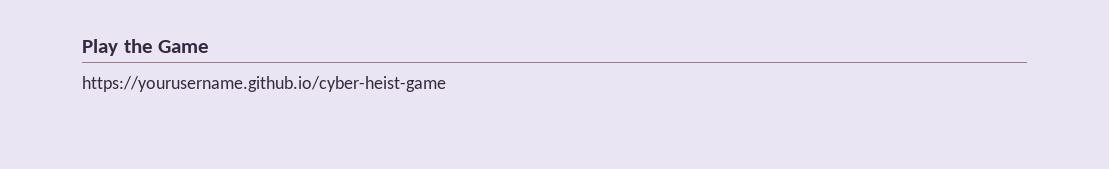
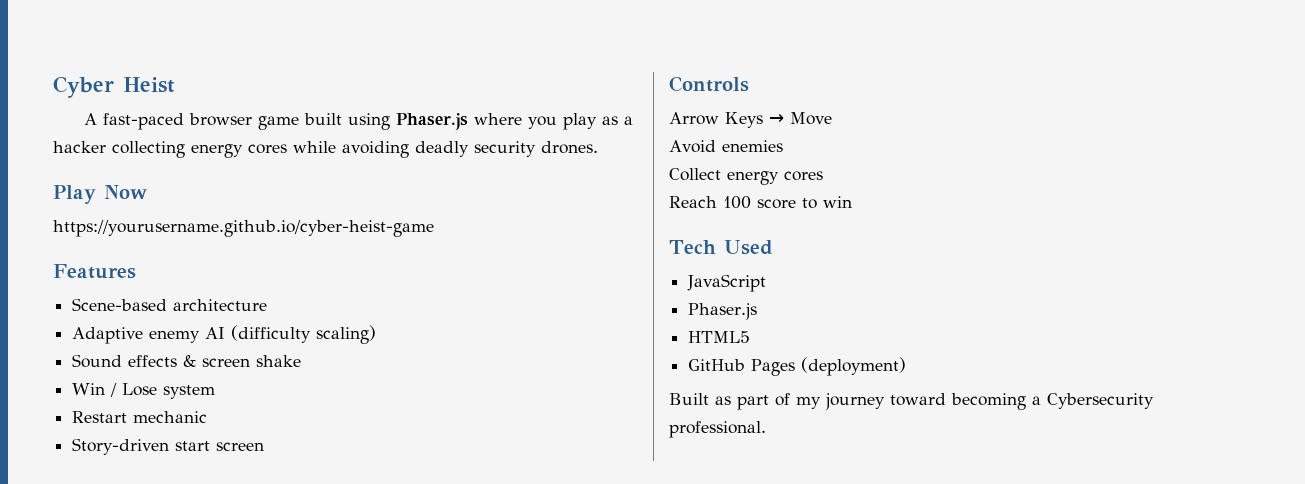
[82,39,210,56] [82,76,446,92] Play the Game // https://yourusername.github.io/cyber-heist-game -> [53,76,175,98] [83,113,633,130] [53,141,598,158] [53,185,147,204] [53,220,434,237] [53,264,136,279] [72,298,268,311] [72,325,377,344] [72,354,302,368] [72,383,216,399] [72,411,208,423] [72,438,265,455] [669,76,749,92] [669,112,832,128] [669,140,783,153] [669,168,823,185] [669,196,852,209] [669,240,773,255] [687,274,767,292] [688,303,758,320] [688,331,751,343] [688,357,907,376] [669,393,1154,410] [669,421,766,438] Cyber Heist // A fast-paced browser game built using Phaser.js where you play as a hacker collecting energy cores while avoiding deadly security drones. // Play Now // https://yourusername.github.io/cyber-heist-game // Features // Scene-based architecture // Adaptive enemy AI (difficulty scaling) // Sound effects & screen shake // Win / Lose system // Restart mechanic // Story-driven start screen // Controls // Arrow Keys → Move // Avoid enemies // Collect energy cores // Reach 100 score to win // Tech Used // JavaScript // Phaser.js // HTML5 // GitHub Pages (deployment) // Built as part of my journey toward becoming a Cybersecurity professional.

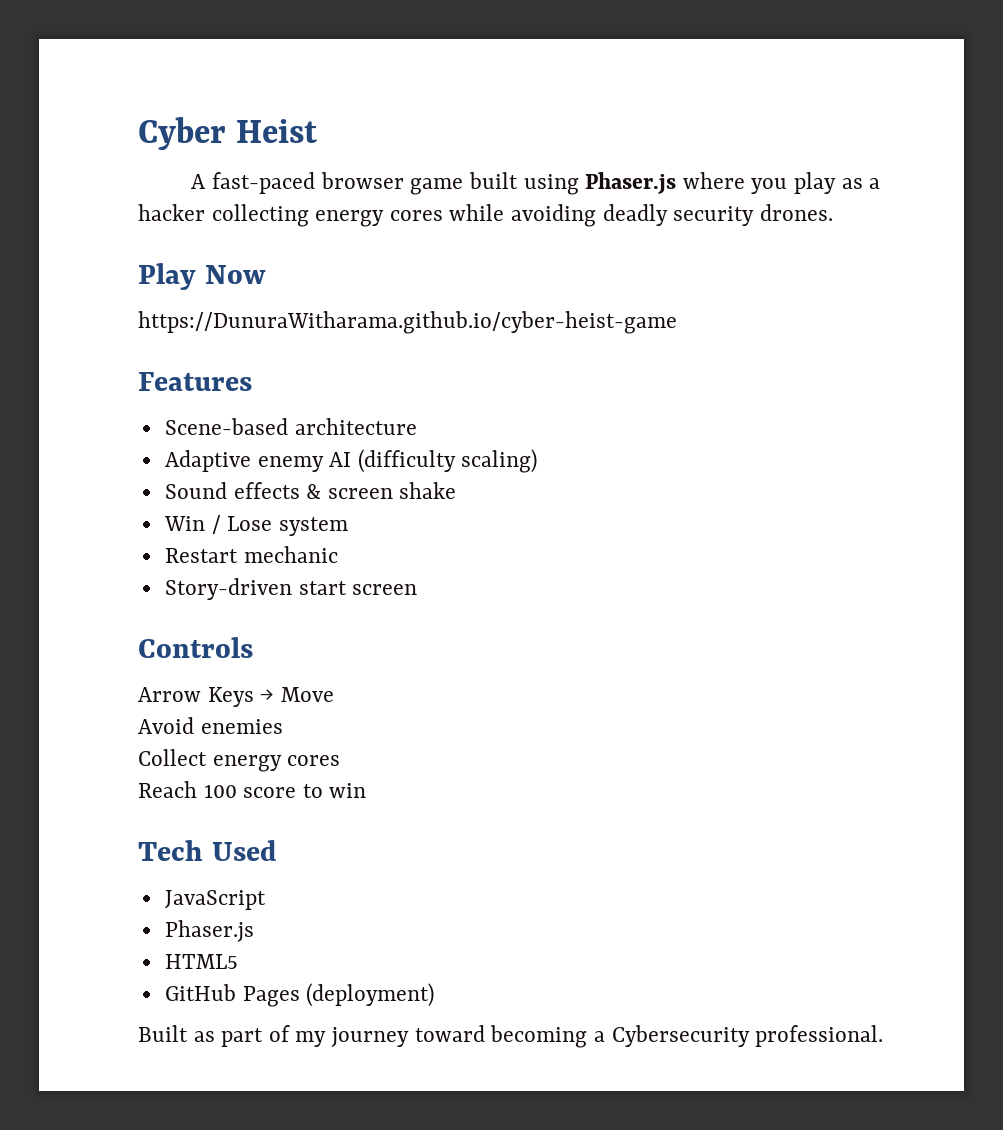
[53,220,434,237] https://yourusername.github.io/cyber-heist-game -> [138,311,677,334] https://DunuraWitharama.github.io/cyber-heist-game

